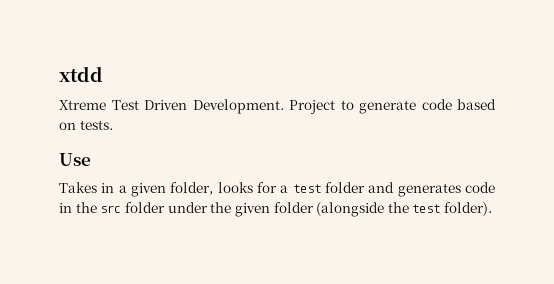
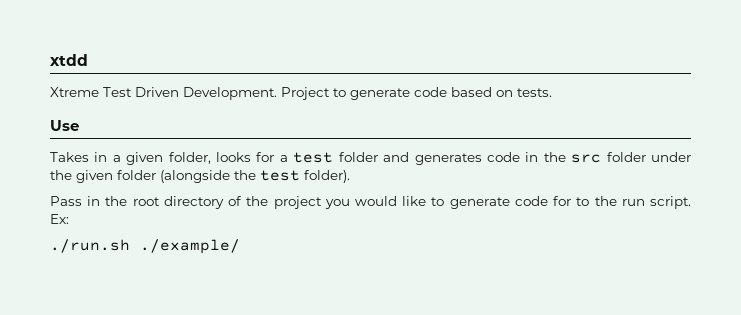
(493, 209) none -> [50,196,691,209] [50,214,69,224] [50,239,240,254] // Pass in the root directory of the project you would like to generate code for to the run script. Ex: // ./run.sh ./example/

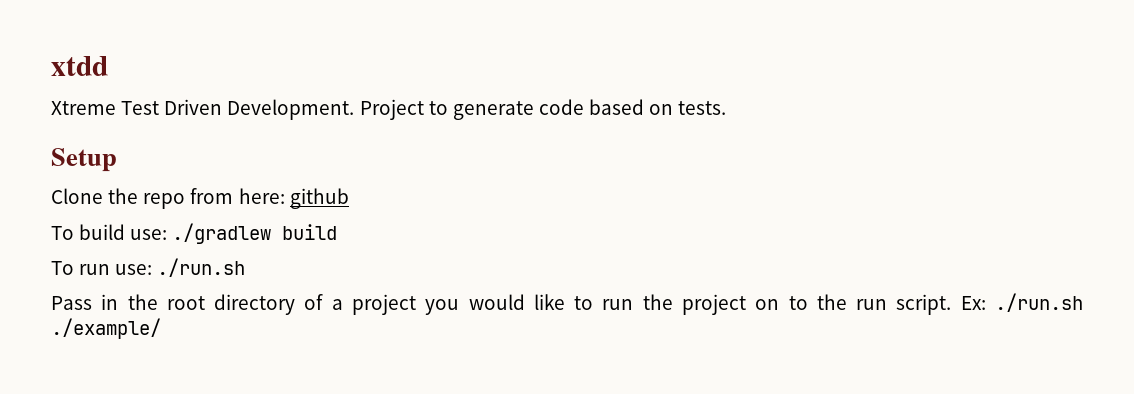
[50,120,79,131] [50,152,691,165] [50,170,350,183] Use // Takes in a given folder, looks for a test folder and generates code in the src folder under the given folder (alongside the test folder). -> [51,148,117,172] [51,188,349,209] [51,223,338,244] [51,258,246,277] Setup // Clone the repo from here: github // To build use: ./gradlew build // To run use: ./run.sh
[246,196,269,206] the -> [331,299,343,310] a
[449,196,572,209] generate code for -> [602,294,780,315] run the project on
(69, 219) // -> (986, 303) none

